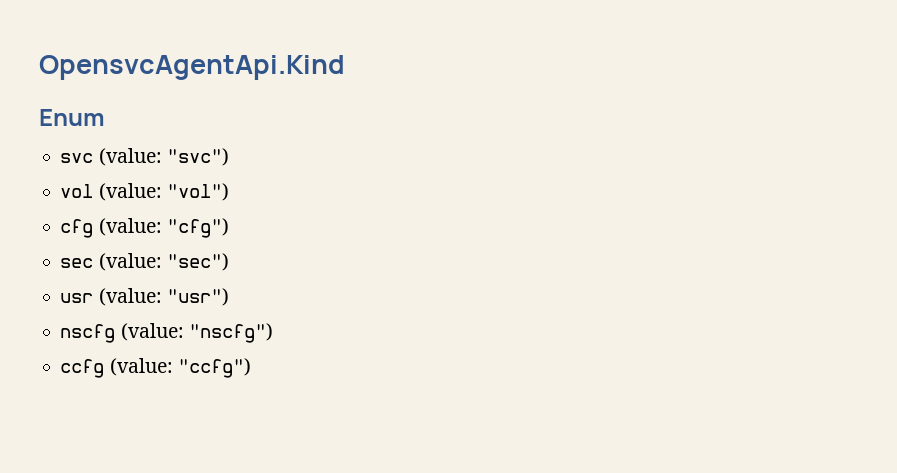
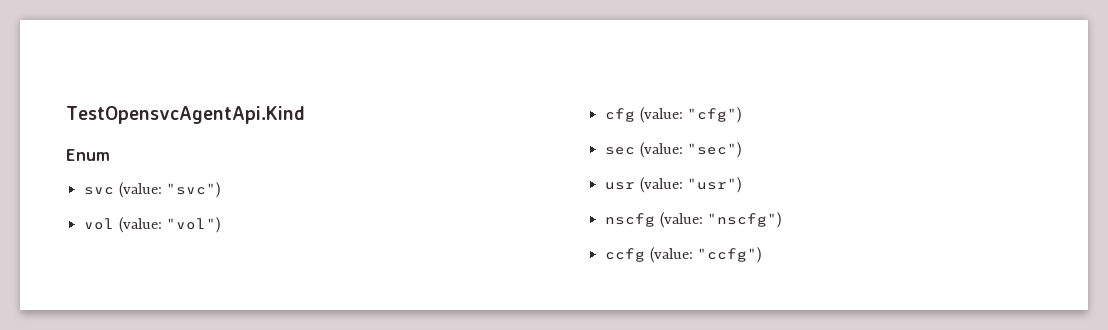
[39,55,345,80] OpensvcAgentApi.Kind -> [66,106,305,124] TestOpensvcAgentApi.Kind

